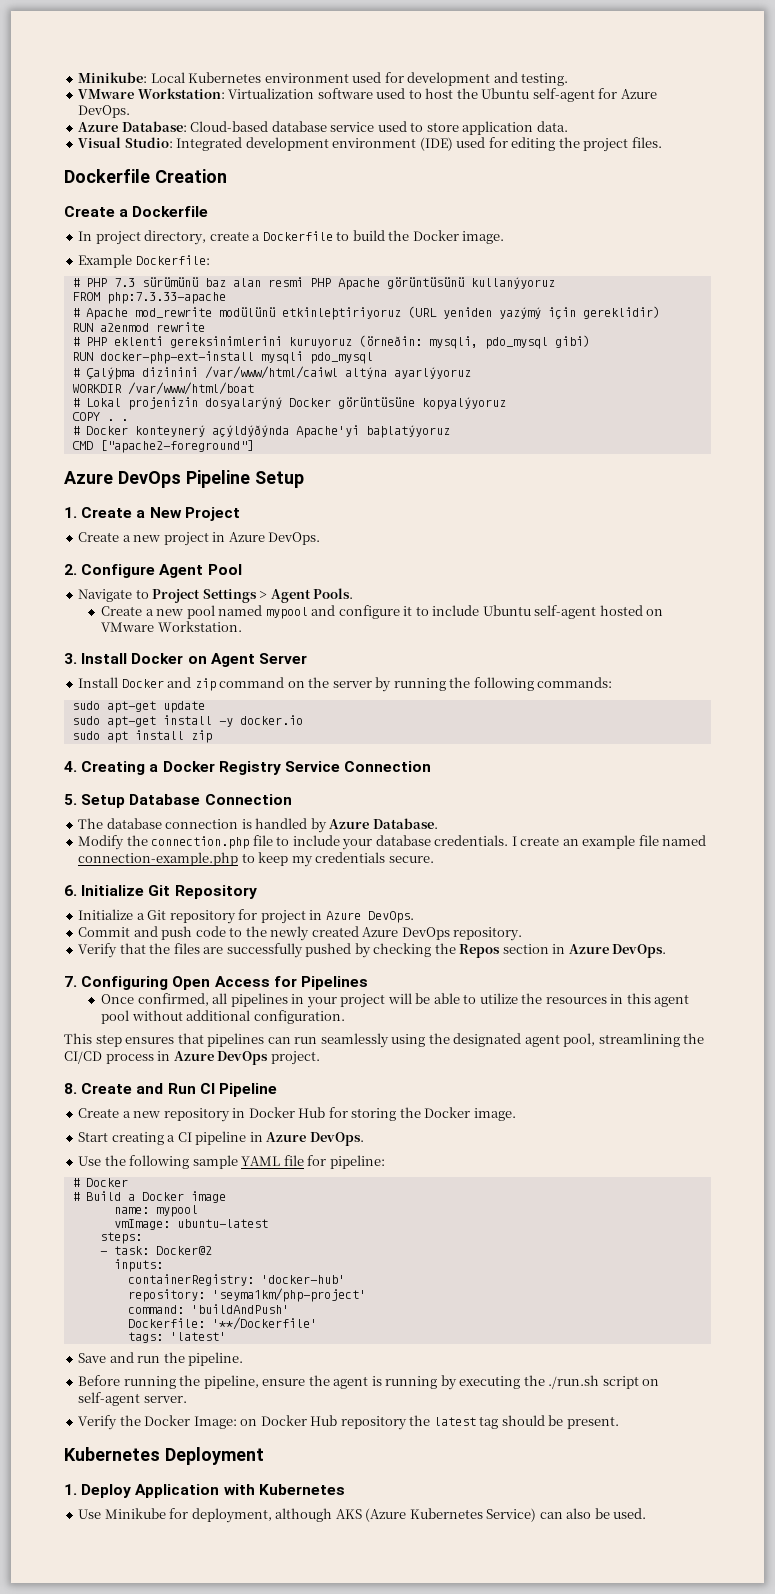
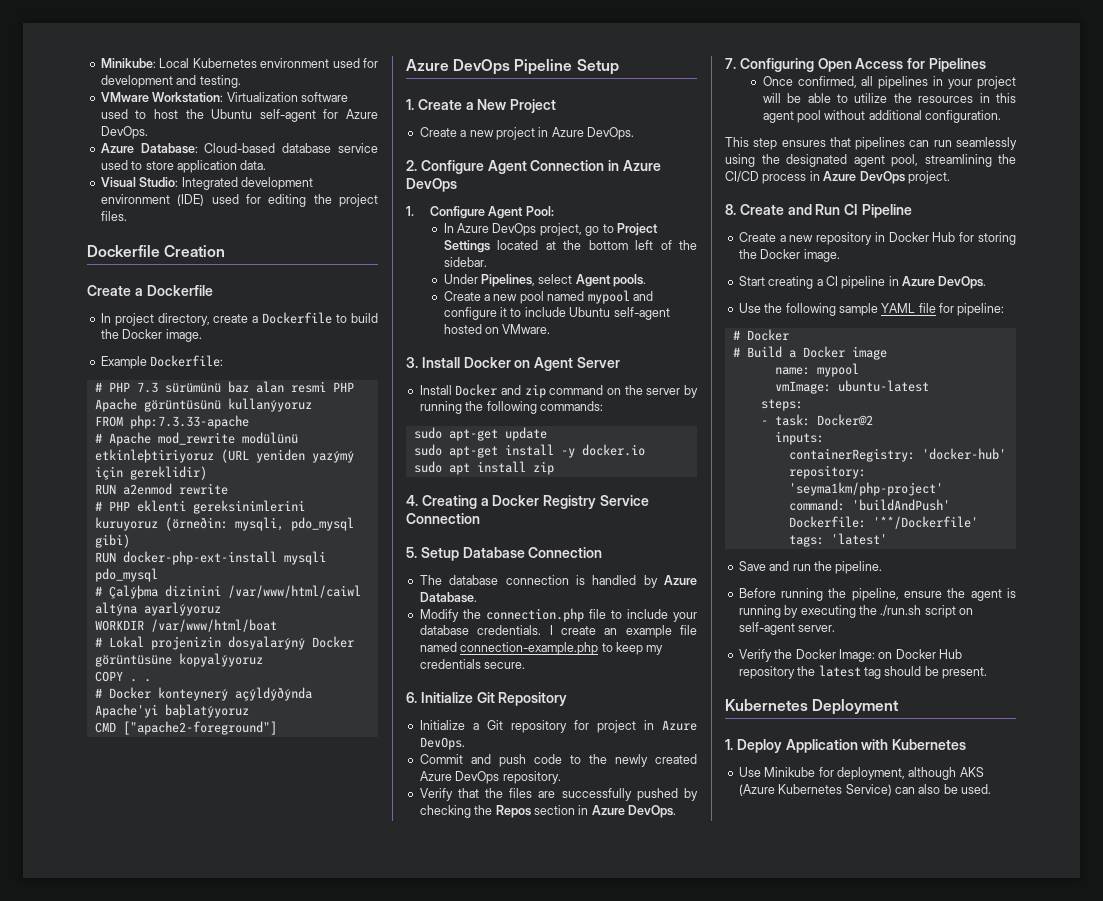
[207,564,242,575] [78,588,354,603] Pool // Navigate to Project Settings > Agent Pools. -> [530,160,661,171] [406,178,457,192] [406,206,554,219] [443,223,658,236] [443,240,697,253] [443,257,487,267] [443,274,647,287] Connection in Azure DevOps // 1. Configure Agent Pool: // In Azure DevOps project, go to Project Settings located at the bottom left of the sidebar. // Under Pipelines, select Agent pools.
[101,621,242,632] VMware Workstation. -> [502,324,551,334] VMware.

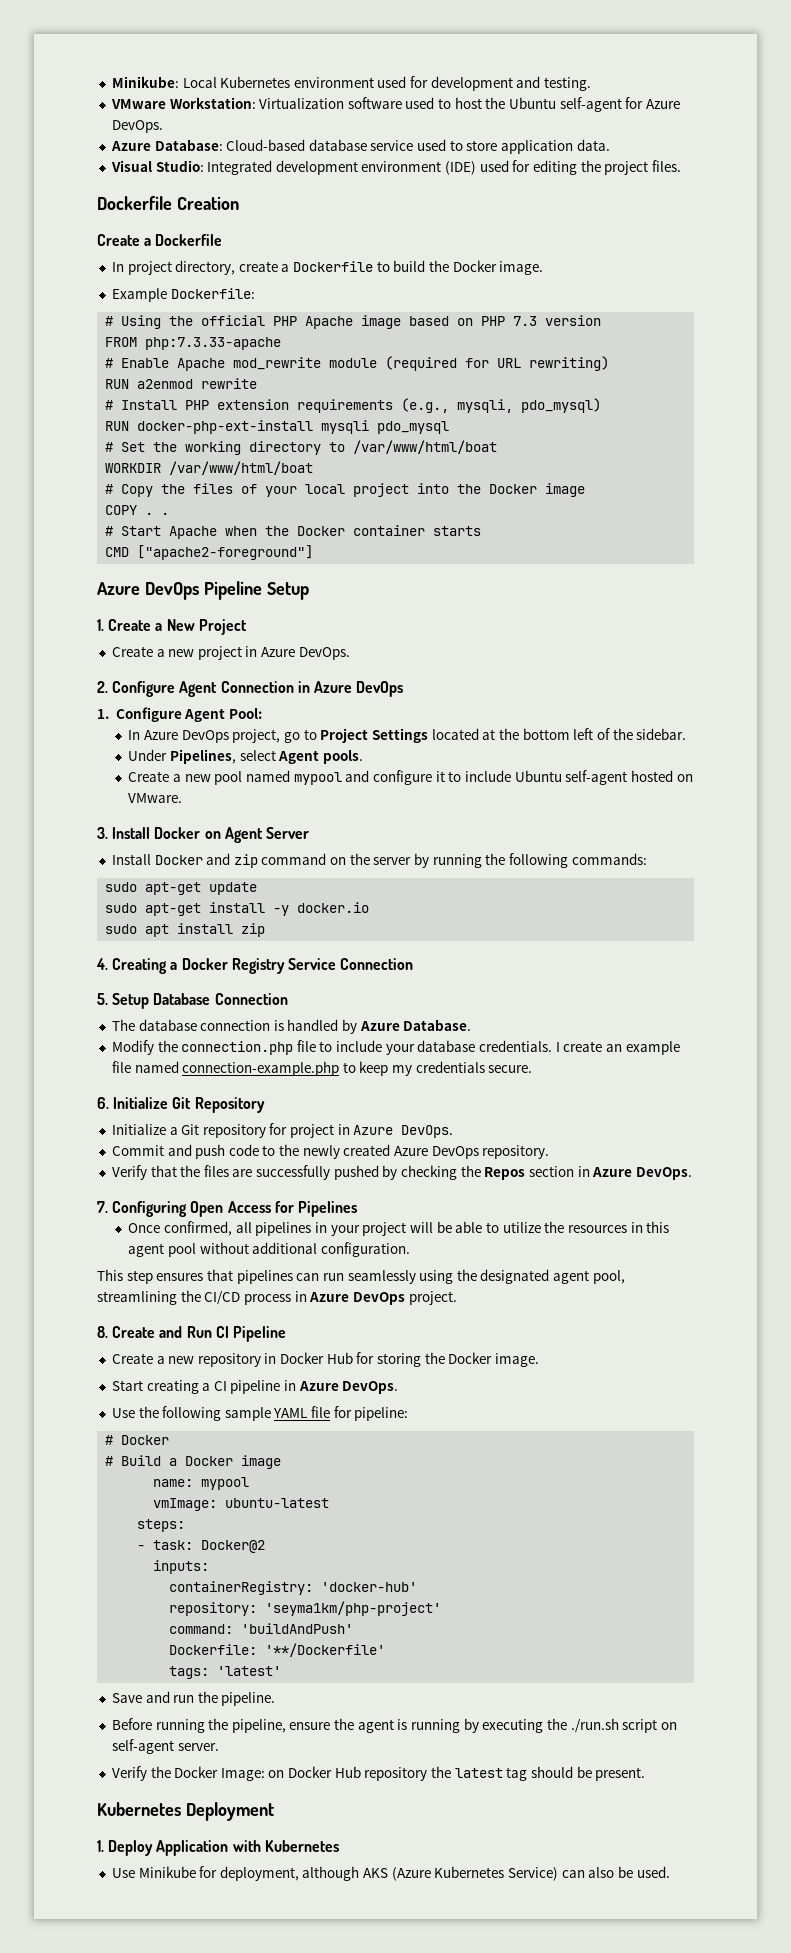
[108,381,354,393] [94,398,312,412] PHP 7.3 sürümünü baz alan resmi PHP Apache görüntüsünü kullanýyoruz -> [121,315,602,329] Using the official PHP Apache image based on PHP 7.3 version
(102, 438) none -> [121,358,170,368] Enable
[241,432,298,444] [94,449,354,463] [94,466,207,480] [94,483,228,495] [94,500,305,514] [94,517,354,531] [94,534,130,548] modülünü etkinleþtiriyoruz (URL yeniden yazýmý için gereklidir) // RUN a2enmod rewrite // # PHP eklenti gereksinimlerini kuruyoruz (örneðin: mysqli, pdo_mysql gibi) -> [329,356,610,371] [105,378,258,389] [105,398,602,413] module (required for URL rewriting) // RUN a2enmod rewrite // # Install PHP extension requirements (e.g., mysqli, pdo_mysql)
[108,585,361,599] [94,602,221,616] [94,619,277,632] [94,636,354,650] [94,653,263,667] [94,671,151,682] [94,687,312,701] [94,704,249,718] Çalýþma dizinini /var/www/html/caiwl altýna ayarlýyoruz // WORKDIR /var/www/html/boat // # Lokal projenizin dosyalarýný Docker görüntüsüne kopyalýyoruz // COPY . . // # Docker konteynerý açýldýðýnda Apache'yi baþlatýyoruz -> [121,440,498,455] [105,461,314,475] [105,483,586,497] [105,505,170,515] [105,525,482,539] Set the working directory to /var/www/html/boat // WORKDIR /var/www/html/boat // # Copy the files of your local project into the Docker image // COPY . . // # Start Apache when the Docker container starts

